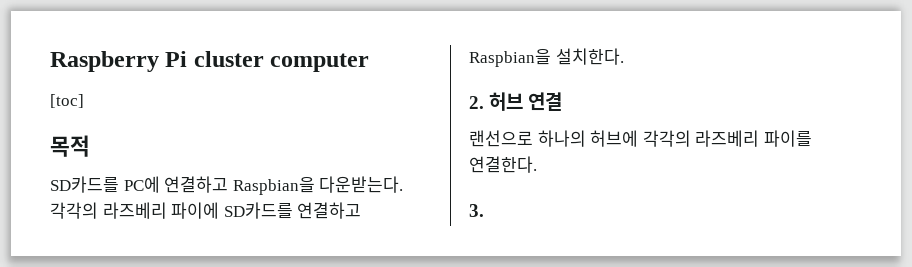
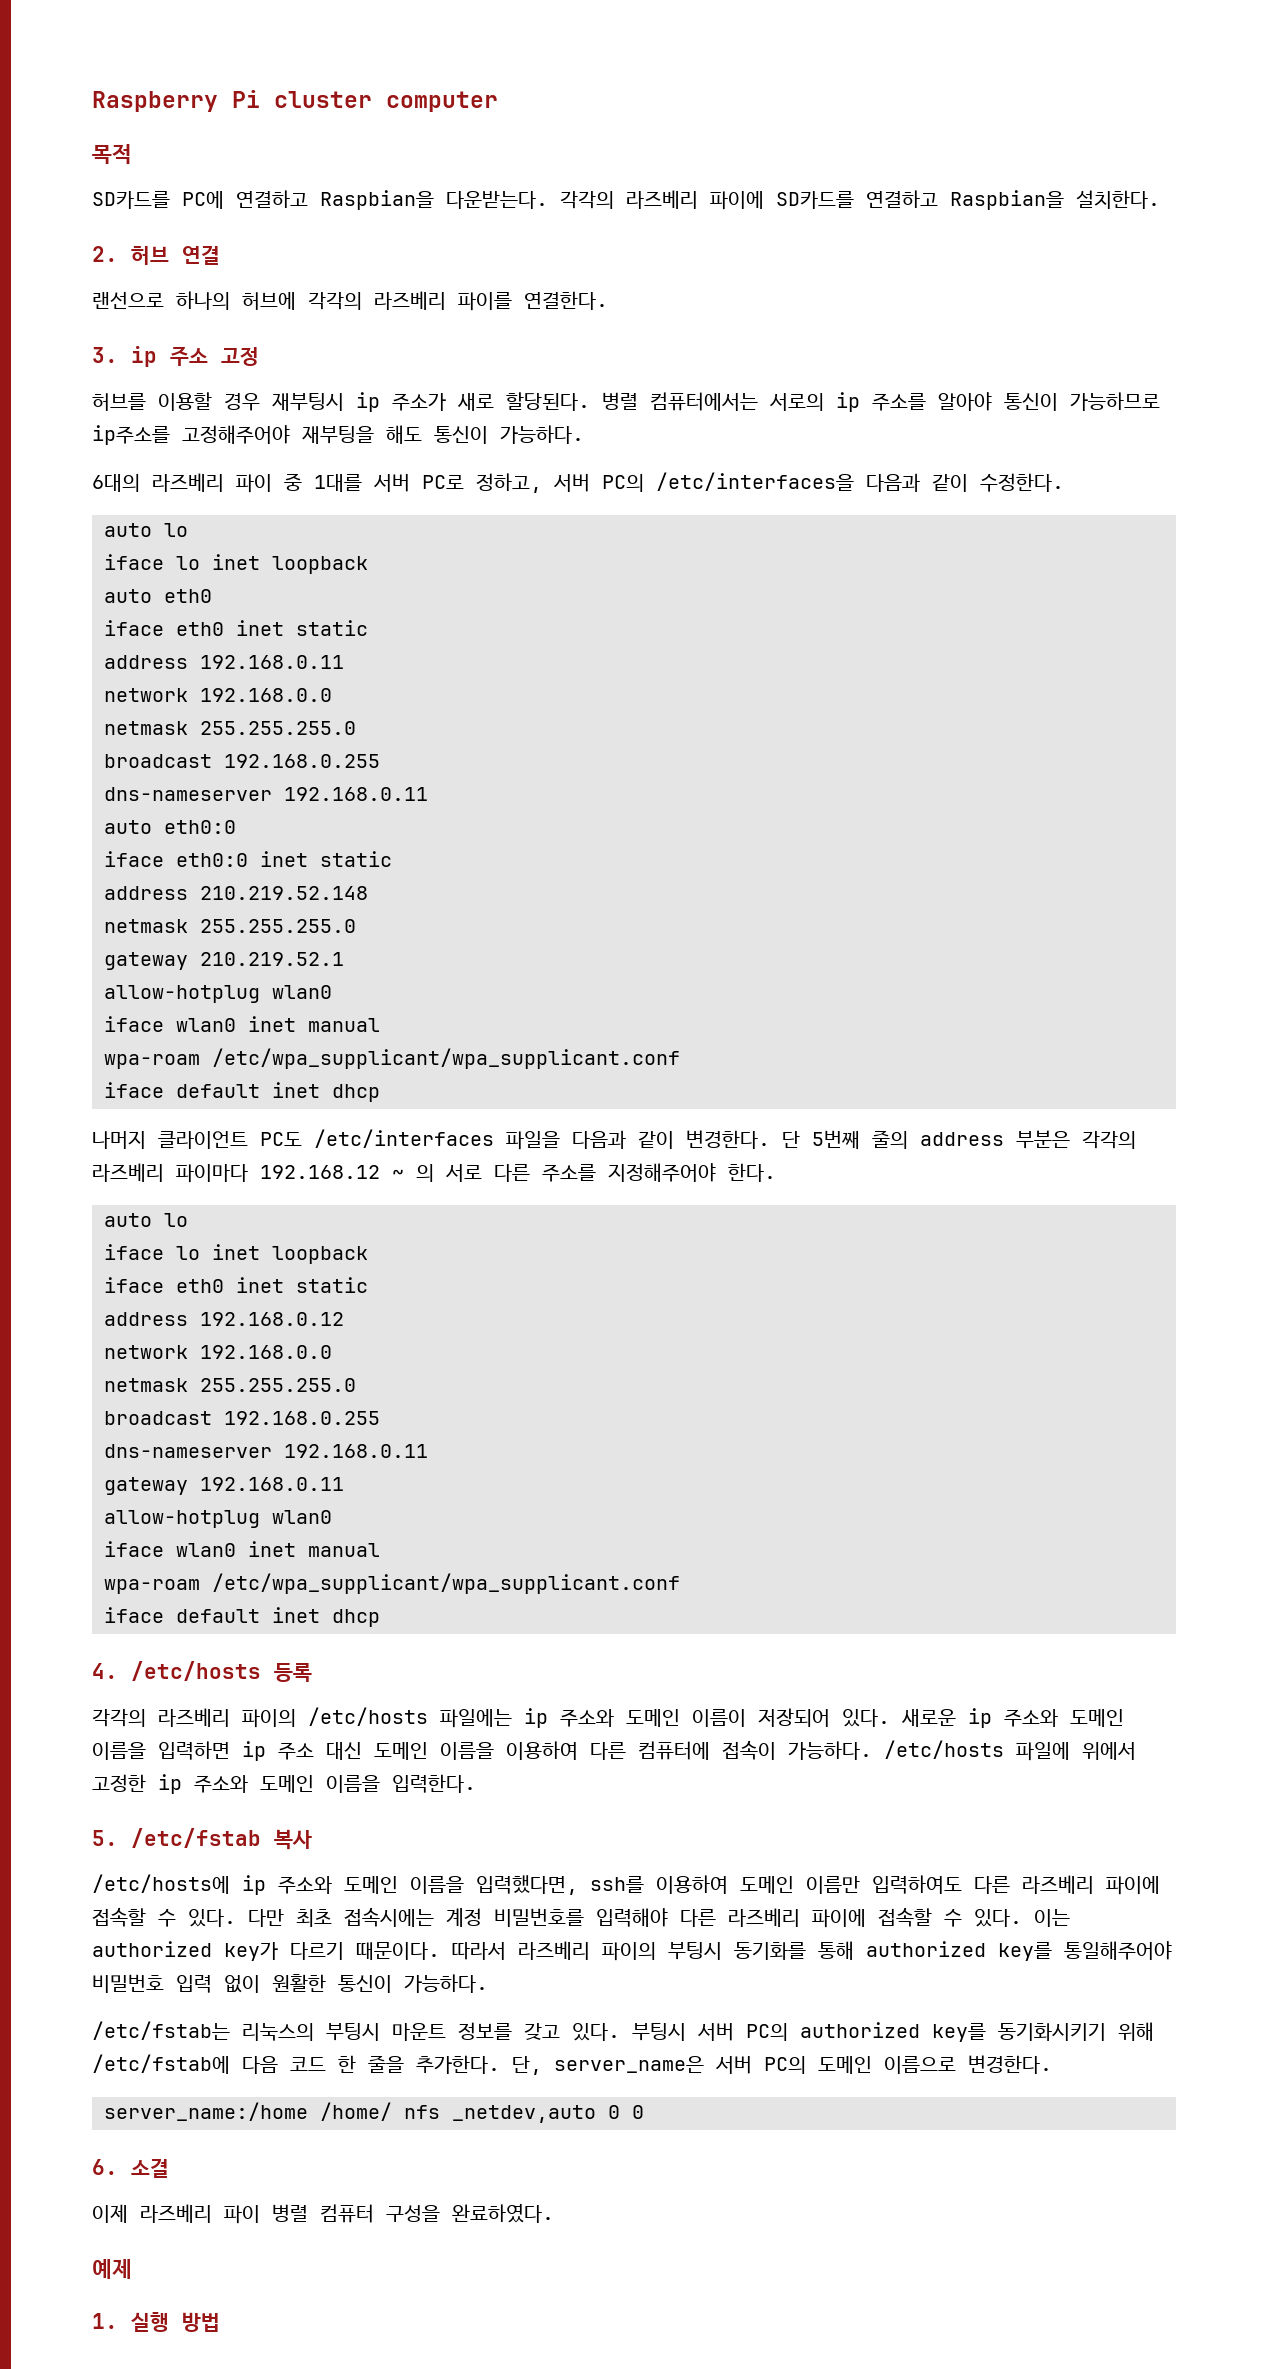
[50,94,84,108] // [toc] -> (498, 101) none
(484, 210) none -> [131,346,259,367] [92,392,1160,412] [92,425,584,445] [92,472,1064,493] [104,523,188,537] [104,554,368,574] [104,589,212,603] [104,620,368,636] [104,655,344,669] [104,688,332,702] [104,721,356,735] [104,754,380,768] [104,787,428,801] [104,820,236,834] [104,851,392,867] [104,886,368,900] [104,919,356,933] [104,952,344,970] [104,985,332,1003] [104,1016,380,1032] [104,1048,680,1069] [104,1082,380,1102] [92,1129,1136,1150] [92,1163,776,1183] [104,1213,188,1227] [104,1244,368,1264] [104,1277,368,1293] [104,1312,344,1326] [104,1345,332,1359] [104,1378,356,1392] [104,1411,380,1425] [104,1444,428,1458] [104,1477,344,1495] [104,1510,332,1528] [104,1541,380,1557] [104,1573,680,1594] [104,1607,380,1627] [92,1661,312,1682] [92,1707,1124,1728] [92,1740,1136,1761] [92,1774,476,1794] [92,1828,312,1850] [92,1874,1160,1895] [92,1907,1070,1928] [92,1941,1172,1961] [92,1974,488,1993] [92,2021,1154,2042] [92,2054,1052,2075] [104,2102,644,2123] [92,2158,169,2178] [92,2203,554,2224] [92,2259,132,2279] [92,2312,220,2332] ip 주소 고정 // 허브를 이용할 경우 재부팅시 ip 주소가 새로 할당된다. 병렬 컴퓨터에서는 서로의 ip 주소를 알아야 통신이 가능하므로 ip주소를 고정해주어야 재부팅을 해도 통신이 가능하다. // 6대의 라즈베리 파이 중 1대를 서버 PC로 정하고, 서버 PC의 /etc/interfaces을 다음과 같이 수정한다. // auto lo // iface lo inet loopback // auto eth0 // iface eth0 inet static // address 192.168.0.11 // network 192.168.0.0 // netmask 255.255.255.0 // broadcast 192.168.0.255 // dns-nameserver 192.168.0.11 // auto eth0:0 // iface eth0:0 inet static // address 210.219.52.148 // netmask 255.255.255.0 // gateway 210.219.52.1 // allow-hotplug wlan0 // iface wlan0 inet manual // wpa-roam /etc/wpa_supplicant/wpa_supplicant.conf // iface default inet dhcp // 나머지 클라이언트 PC도 /etc/interfaces 파일을 다음과 같이 변경한다. 단 5번째 줄의 address 부분은 각각의 라즈베리 파이마다 192.168.12 ~ 의 서로 다른 주소를 지정해주어야 한다. // auto lo // iface lo inet loopback // iface eth0 inet static // address 192.168.0.12 // network 192.168.0.0 // netmask 255.255.255.0 // broadcast 192.168.0.255 // dns-nameserver 192.168.0.11 // gateway 192.168.0.11 // allow-hotplug wlan0 // iface wlan0 inet manual // wpa-roam /etc/wpa_supplicant/wpa_supplicant.conf // iface default inet dhcp // 4. /etc/hosts 등록 // 각각의 라즈베리 파이의 /etc/hosts 파일에는 ip 주소와 도메인 이름이 저장되어 있다. 새로운 ip 주소와 도메인 이름을 입력하면 ip 주소 대신 도메인 이름을 이용하여 다른 컴퓨터에 접속이 가능하다. /etc/hosts 파일에 위에서 고정한 ip 주소와 도메인 이름을 입력한다. // 5. /etc/fstab 복사 // /etc/hosts에 ip 주소와 도메인 이름을 입력했다면, ssh를 이용하여 도메인 이름만 입력하여도 다른 라즈베리 파이에 접속할 수 있다. 다만 최초 접속시에는 계정 비밀번호를 입력해야 다른 라즈베리 파이에 접속할 수 있다. 이는 authorized key가 다르기 때문이다. 따라서 라즈베리 파이의 부팅시 동기화를 통해 authorized key를 통일해주어야 비밀번호 입력 없이 원활한 통신이 가능하다. // /etc/fstab는 리눅스의 부팅시 마운트 정보를 갖고 있다. 부팅시 서버 PC의 authorized key를 동기화시키기 위해 /etc/fstab에 다음 코드 한 줄을 추가한다. 단, server_name은 서버 PC의 도메인 이름으로 변경한다. // server_name:/home /home/ nfs _netdev,auto 0 0 // 6. 소결 // 이제 라즈베리 파이 병렬 컴퓨터 구성을 완료하였다. // 예제 // 1. 실행 방법

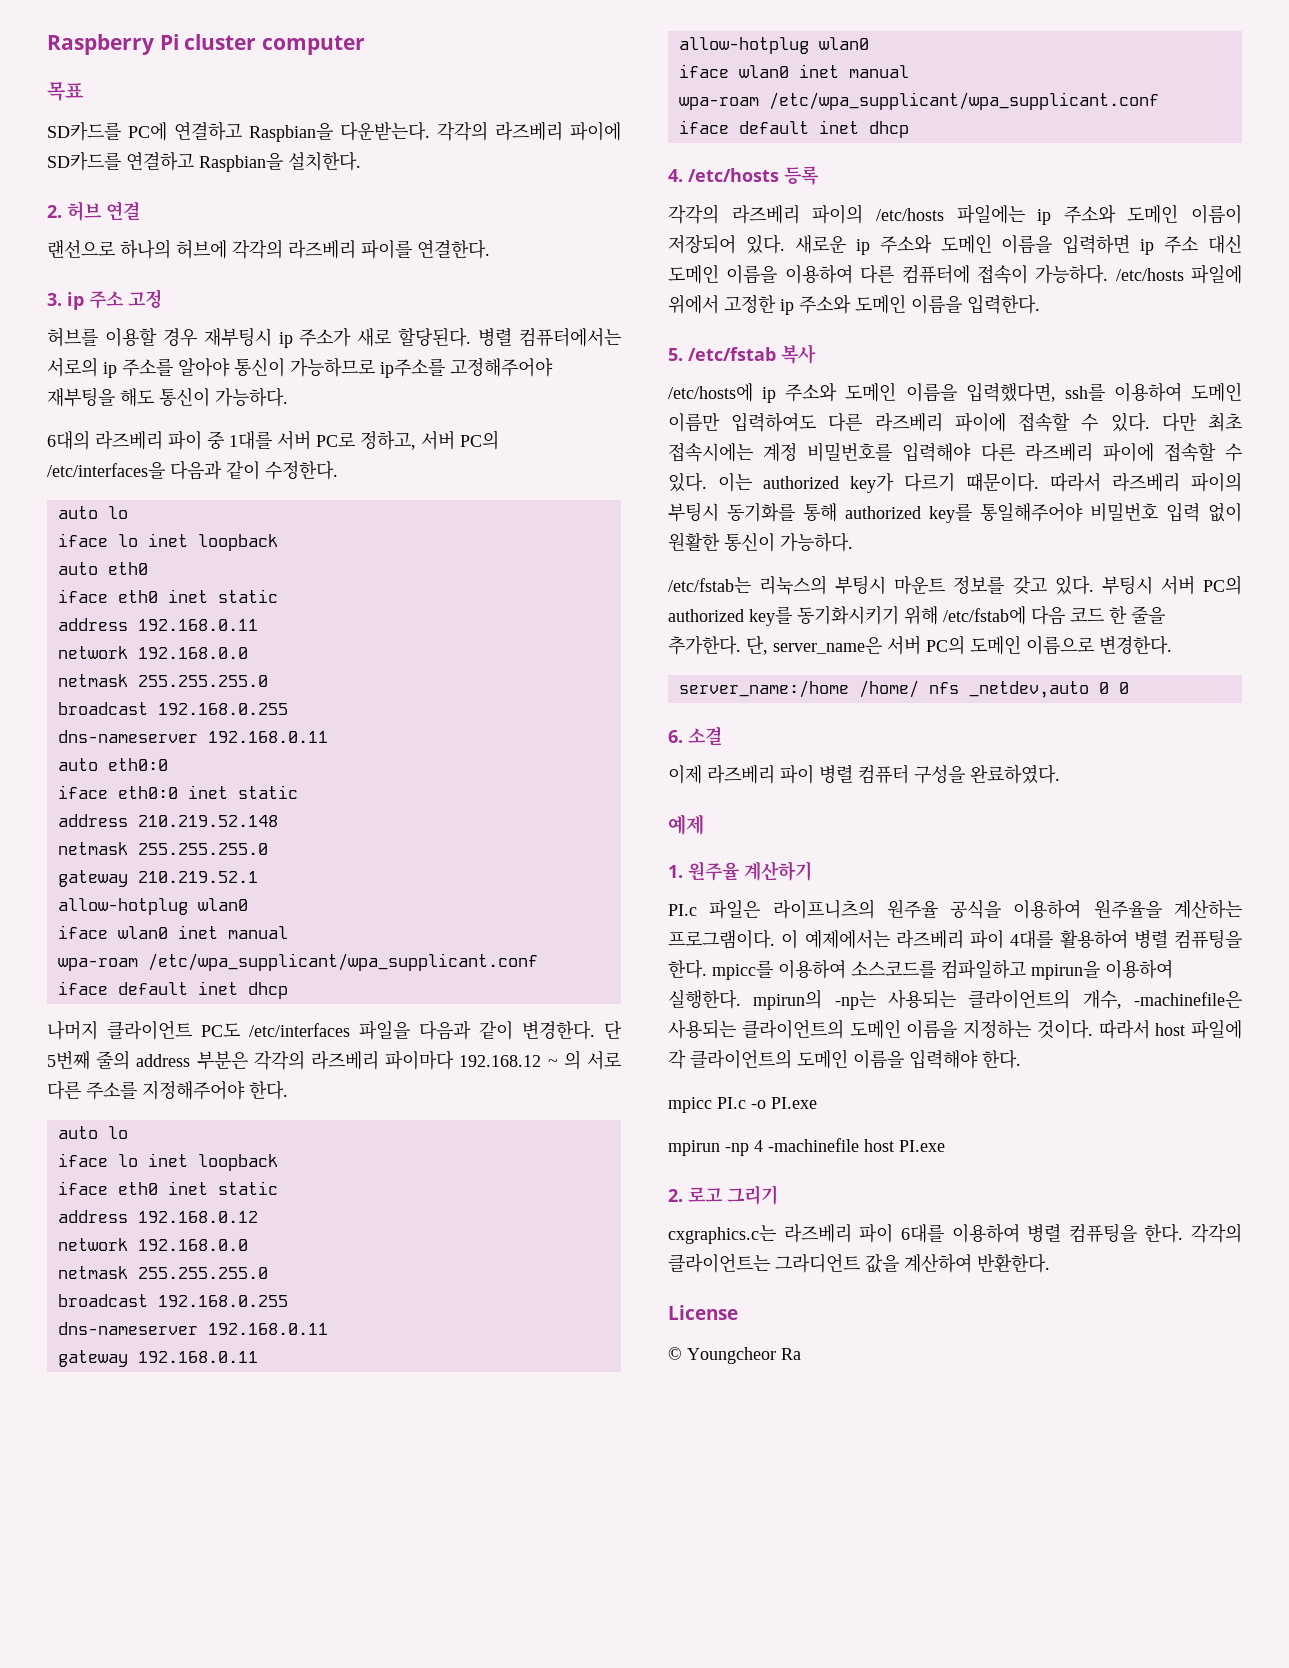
[92,144,132,165] 목적 -> [47,82,84,101] 목표
[131,2312,220,2332] 실행 방법 -> [688,861,812,881] [668,899,1242,919] [668,929,1242,949] [668,959,1173,980] [668,989,1242,1010] [668,1019,1242,1039] [668,1049,1021,1069] [668,1097,817,1113] [668,1138,945,1156] [668,1185,778,1205] [668,1223,1242,1244] [668,1253,1050,1273] [668,1305,738,1320] [668,1347,801,1364] 원주율 계산하기 // PI.c 파일은 라이프니츠의 원주율 공식을 이용하여 원주율을 계산하는 프로그램이다. 이 예제에서는 라즈베리 파이 4대를 활용하여 병렬 컴퓨팅을 한다. mpicc를 이용하여 소스코드를 컴파일하고 mpirun을 이용하여 실행한다. mpirun의 -np는 사용되는 클라이언트의 개수, -machinefile은 사용되는 클라이언트의 도메인 이름을 지정하는 것이다. 따라서 host 파일에 각 클라이언트의 도메인 이름을 입력해야 한다. // mpicc PI.c -o PI.exe // mpirun -np 4 -machinefile host PI.exe // 2. 로고 그리기 // cxgraphics.c는 라즈베리 파이 6대를 이용하여 병렬 컴퓨팅을 한다. 각각의 클라이언트는 그라디언트 값을 계산하여 반환한다. // License // © Youngcheor Ra

